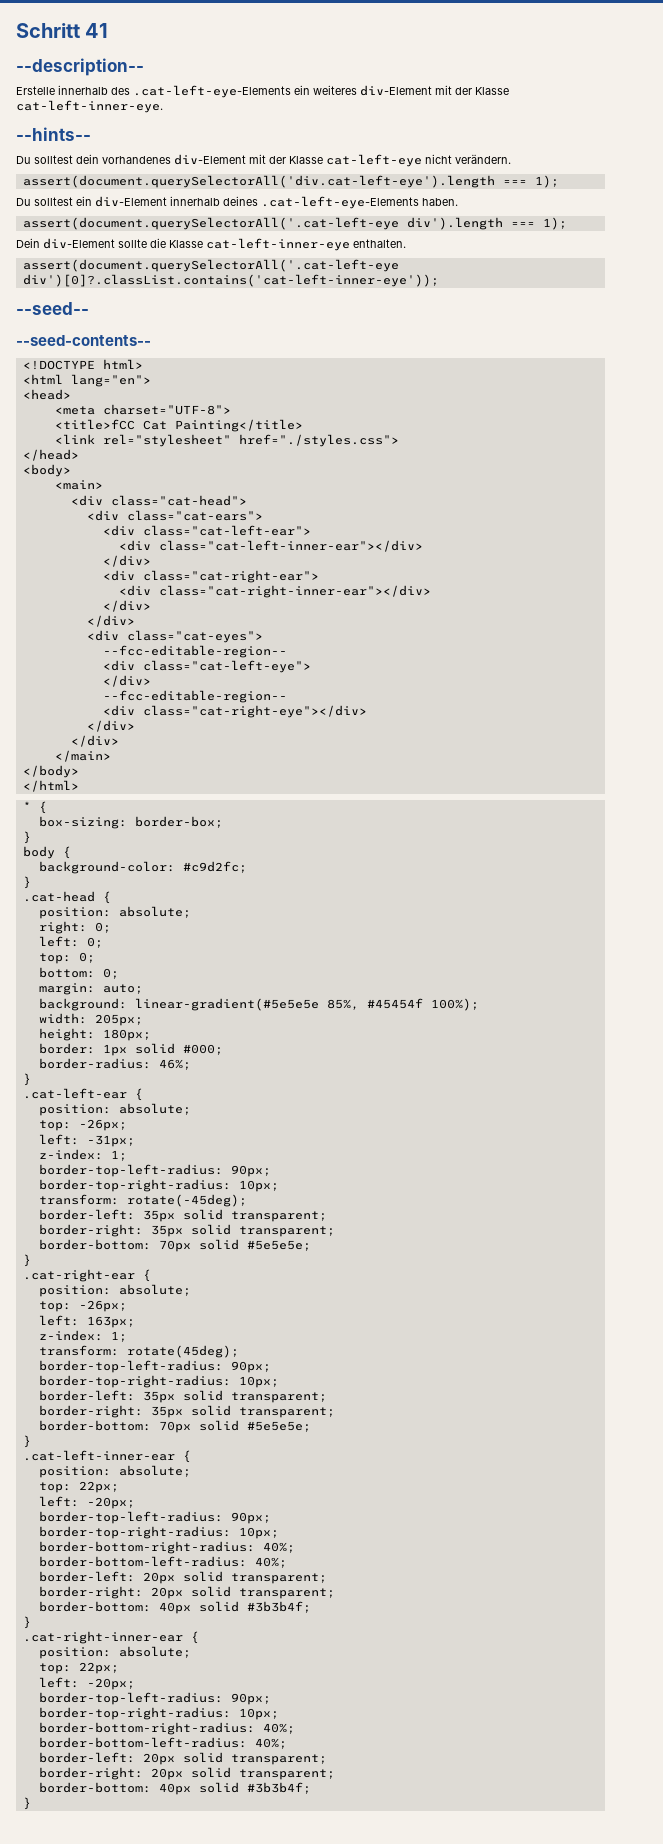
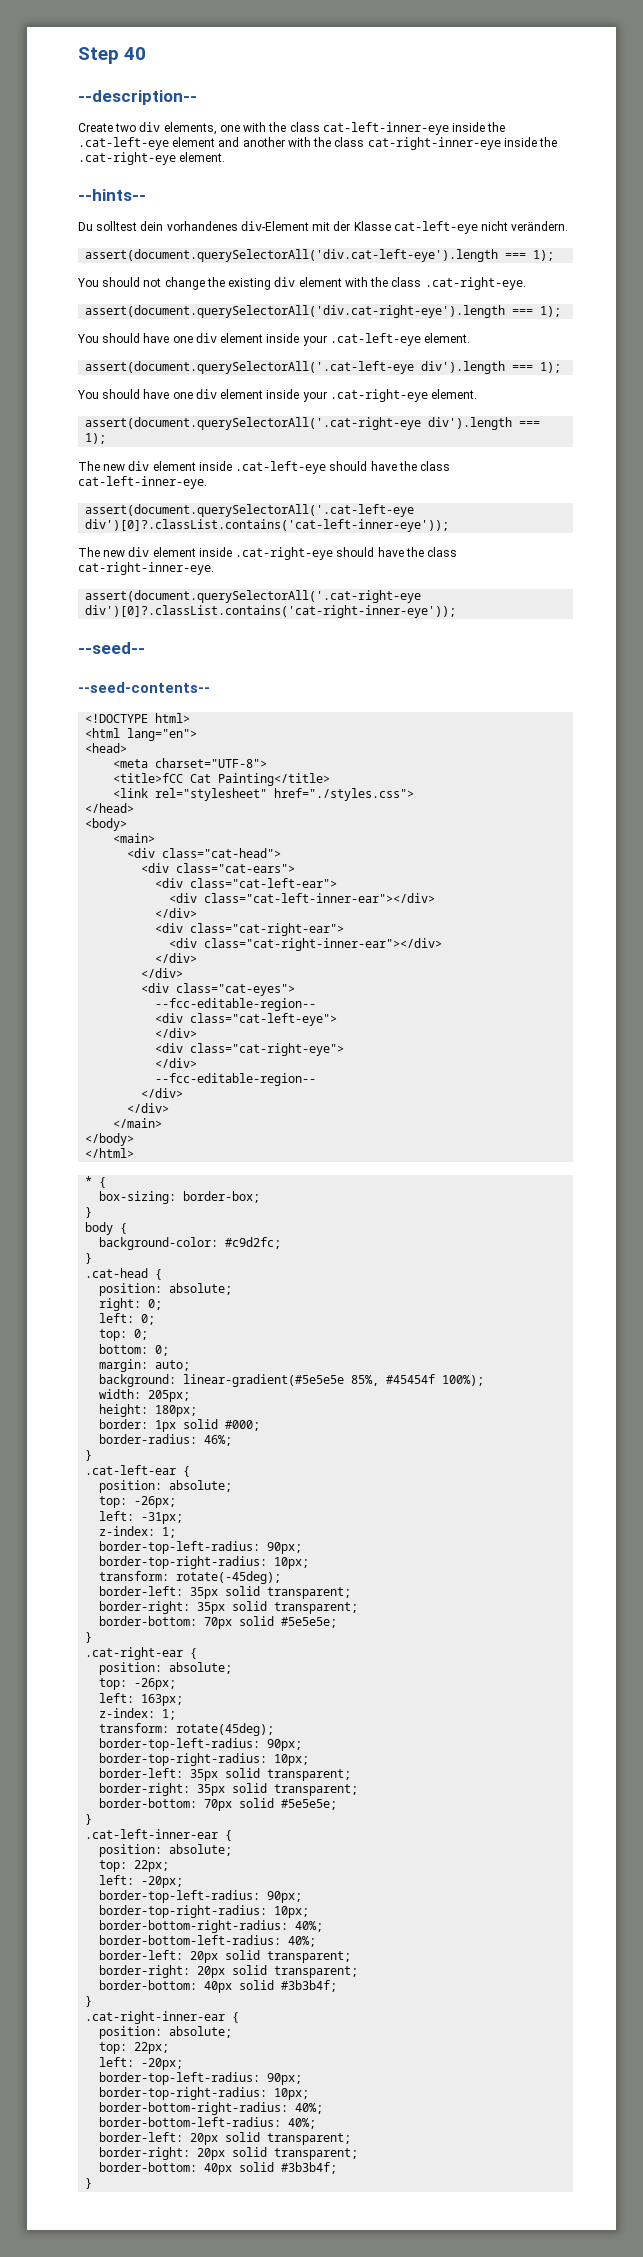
[16,23,109,38] Schritt 41 -> [78,47,147,64] Step 40
[16,85,509,98] [16,100,163,113] Erstelle innerhalb des .cat-left-eye-Elements ein weiteres div-Element mit der Klasse cat-left-inner-eye. -> [78,122,506,135] [78,137,558,150] [78,152,226,165] Create two div elements, one with the class cat-left-inner-eye inside the .cat-left-eye element and another with the class cat-right-inner-eye inside the .cat-right-eye element.
[16,196,458,209] [22,217,567,230] [16,238,406,251] [22,259,399,272] [22,274,439,287] Du solltest ein div-Element innerhalb deines .cat-left-eye-Elements haben. // assert(document.querySelectorAll('.cat-left-eye div').length === 1); // Dein div-Element sollte die Klasse cat-left-inner-eye enthalten. // assert(document.querySelectorAll('.cat-left-eye div')[0]?.classList.contains('cat-left-inner-eye')); -> [77,277,526,290] [85,305,562,318] [77,333,471,346] [85,361,562,374] [77,389,478,402] [85,417,541,430] [85,433,107,444] [78,461,451,474] [78,476,207,489] [85,504,415,517] [85,519,450,532] [78,547,458,560] [78,562,214,575] [85,590,422,603] [85,605,457,618] You should not change the existing div element with the class .cat-right-eye. // assert(document.querySelectorAll('div.cat-right-eye').length === 1); // You should have one div element inside your .cat-left-eye element. // assert(document.querySelectorAll('.cat-left-eye div').length === 1); // You should have one div element inside your .cat-right-eye element. // assert(document.querySelectorAll('.cat-right-eye div').length === 1); // The new div element inside .cat-left-eye should have the class cat-left-inner-eye. // assert(document.querySelectorAll('.cat-left-eye div')[0]?.classList.contains('cat-left-inner-eye')); // The new div element inside .cat-right-eye should have the class cat-right-inner-eye. // assert(document.querySelectorAll('.cat-right-eye div')[0]?.classList.contains('cat-right-inner-eye'));
[102,690,287,703] [102,705,367,718] // --fcc-editable-region-- // <div class="cat-right-eye"></div> -> [155,1043,345,1056] [155,1058,198,1068] [155,1073,317,1086] // <div class="cat-right-eye"> // </div> // --fcc-editable-region--

